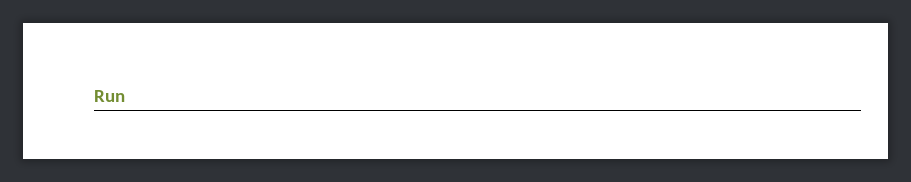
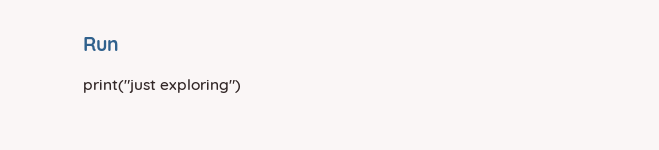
(125, 96) none -> [83,79,242,93] // print("just exploring")

